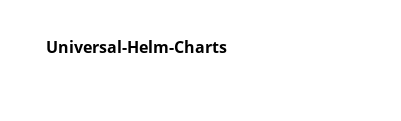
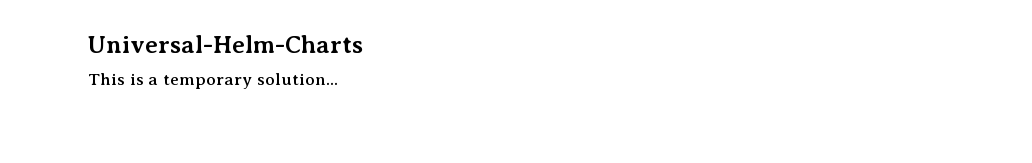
(227, 46) none -> [88,73,338,89] // This is a temporary solution...

